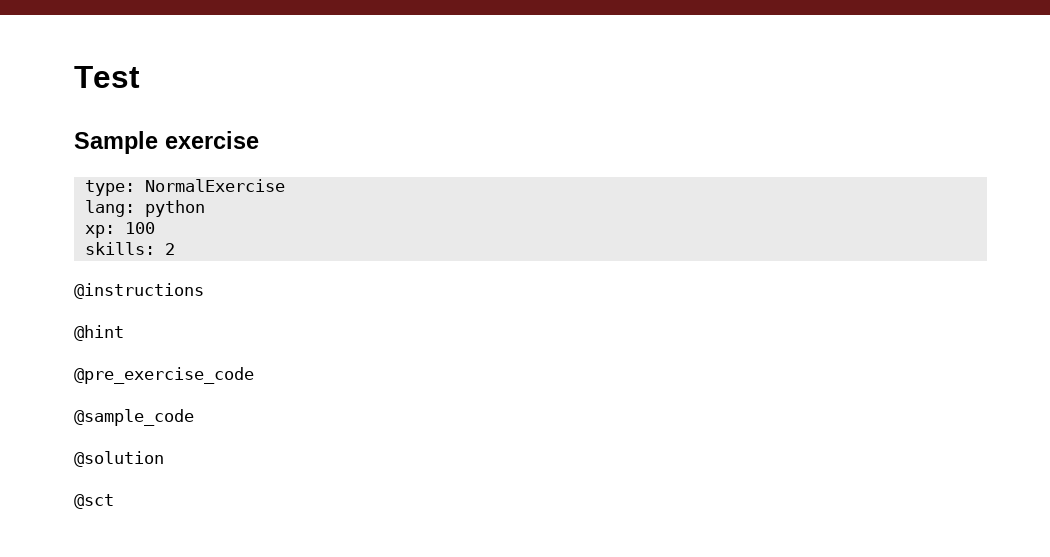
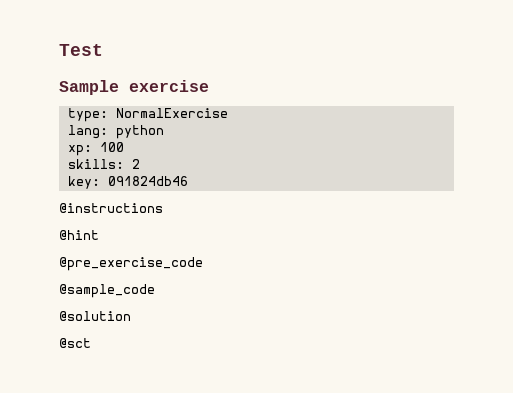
(175, 249) none -> [68,176,188,189] // key: 091824db46

